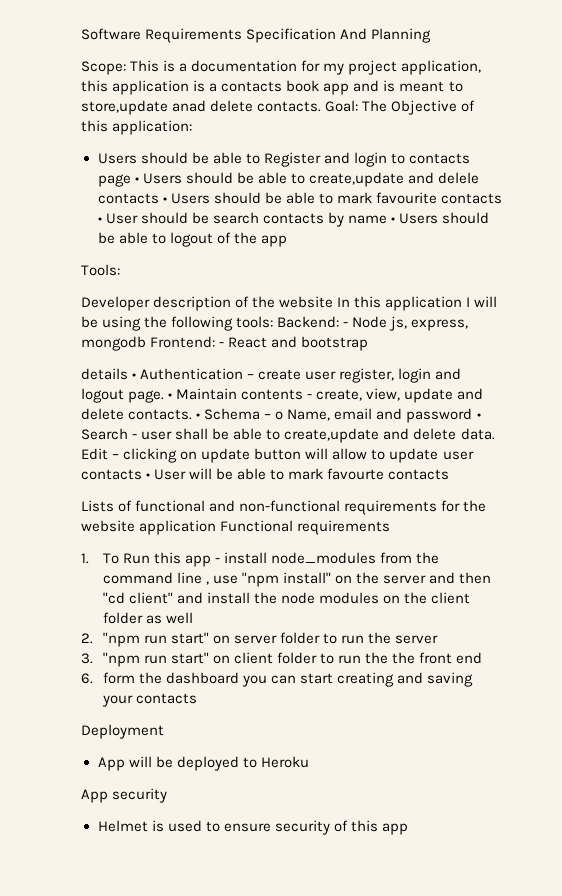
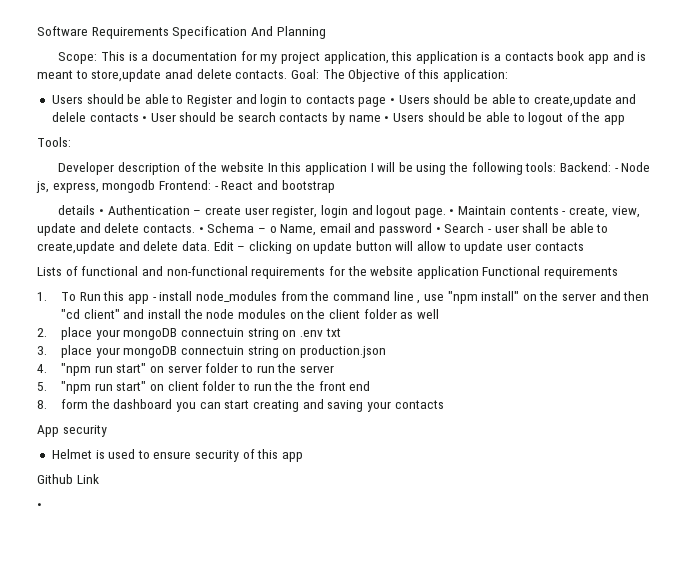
[170,192,502,204] [97,217,102,223] Users should be able to mark favourite contacts • -> (148, 119) none
[146,468,450,480] • User will be able to mark favourte contacts -> (584, 246) none
(93, 638) none -> [61,327,341,340] [37,345,387,358] [37,364,47,373] place your mongoDB connectuin string on .env txt // 3. place your mongoDB connectuin string on production.json // 4.
[81,653,93,664] 3. -> [37,382,47,391] 5.
[81,673,93,684] 6. -> [37,400,47,409] 8.
[81,724,164,739] [97,756,309,771] // Deployment // App will be deployed to Heroku -> (444, 404) none
(408, 829) none -> [37,474,99,484] [37,503,42,509] // Github Link // •

